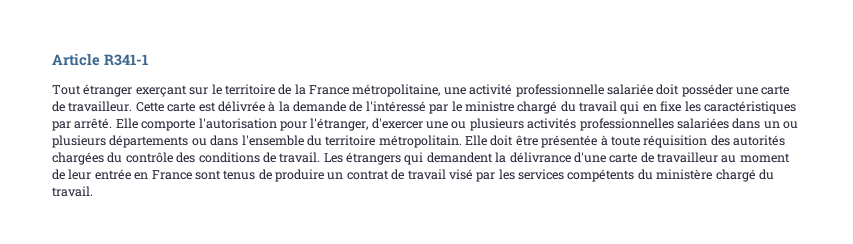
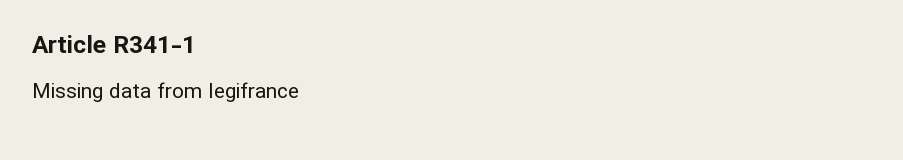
[52,84,790,97] [52,101,796,114] [52,118,798,131] [52,135,785,148] [52,152,790,165] [52,169,774,182] [52,186,93,197] Tout étranger exerçant sur le territoire de la France métropolitaine, une activité professionnelle salariée doit posséder une carte de travailleur. Cette carte est délivrée à la demande de l'intéressé par le ministre chargé du travail qui en fixe les caractéristiques par arrêté. Elle comporte l'autorisation pour l'étranger, d'exercer une ou plusieurs activités professionnelles salariées dans un ou plusieurs départements ou dans l'ensemble du territoire métropolitain. Elle doit être présentée à toute réquisition des autorités chargées du contrôle des conditions de travail. Les étrangers qui demandent la délivrance d'une carte de travailleur au moment de leur entrée en France sont tenus de produire un contrat de travail visé par les services compétents du ministère chargé du travail. -> [32,82,299,102] Missing data from legifrance

